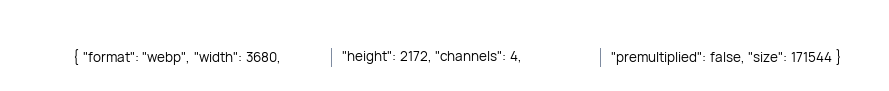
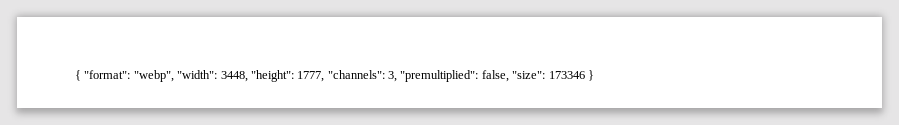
[245,51,522,64] 3680, "height": 2172, "channels": 4, -> [220,70,397,82] 3448, "height": 1777, "channels": 3,
[790,52,832,62] 171544 -> [548,71,585,79] 173346

